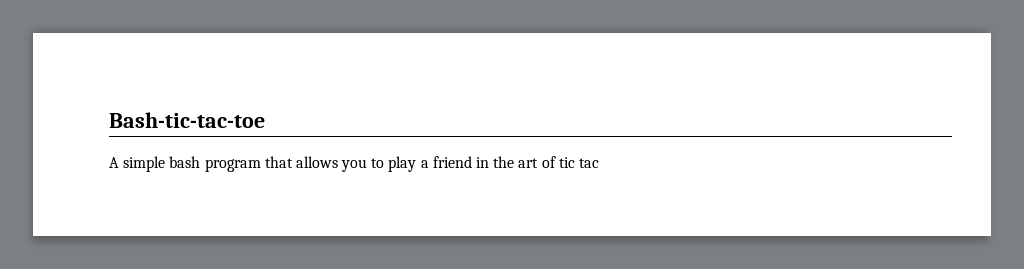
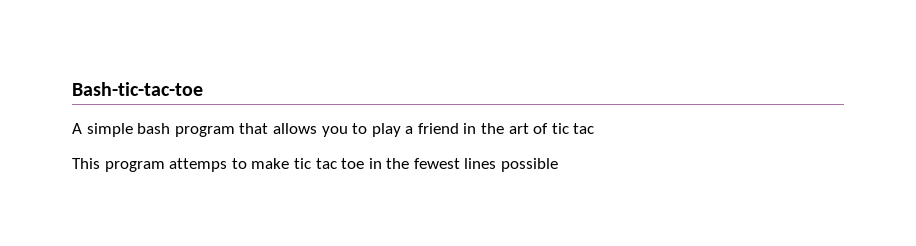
(599, 163) none -> [72,158,559,172] // This program attemps to make tic tac toe in the fewest lines possible

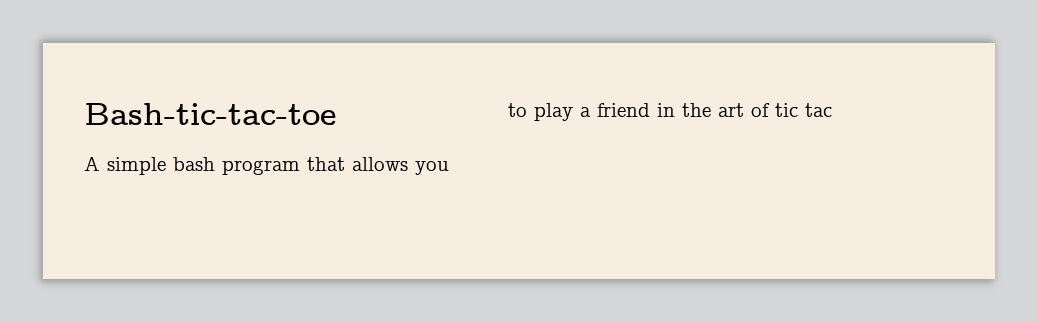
[72,158,559,172] // This program attemps to make tic tac toe in the fewest lines possible -> (832, 110) none

